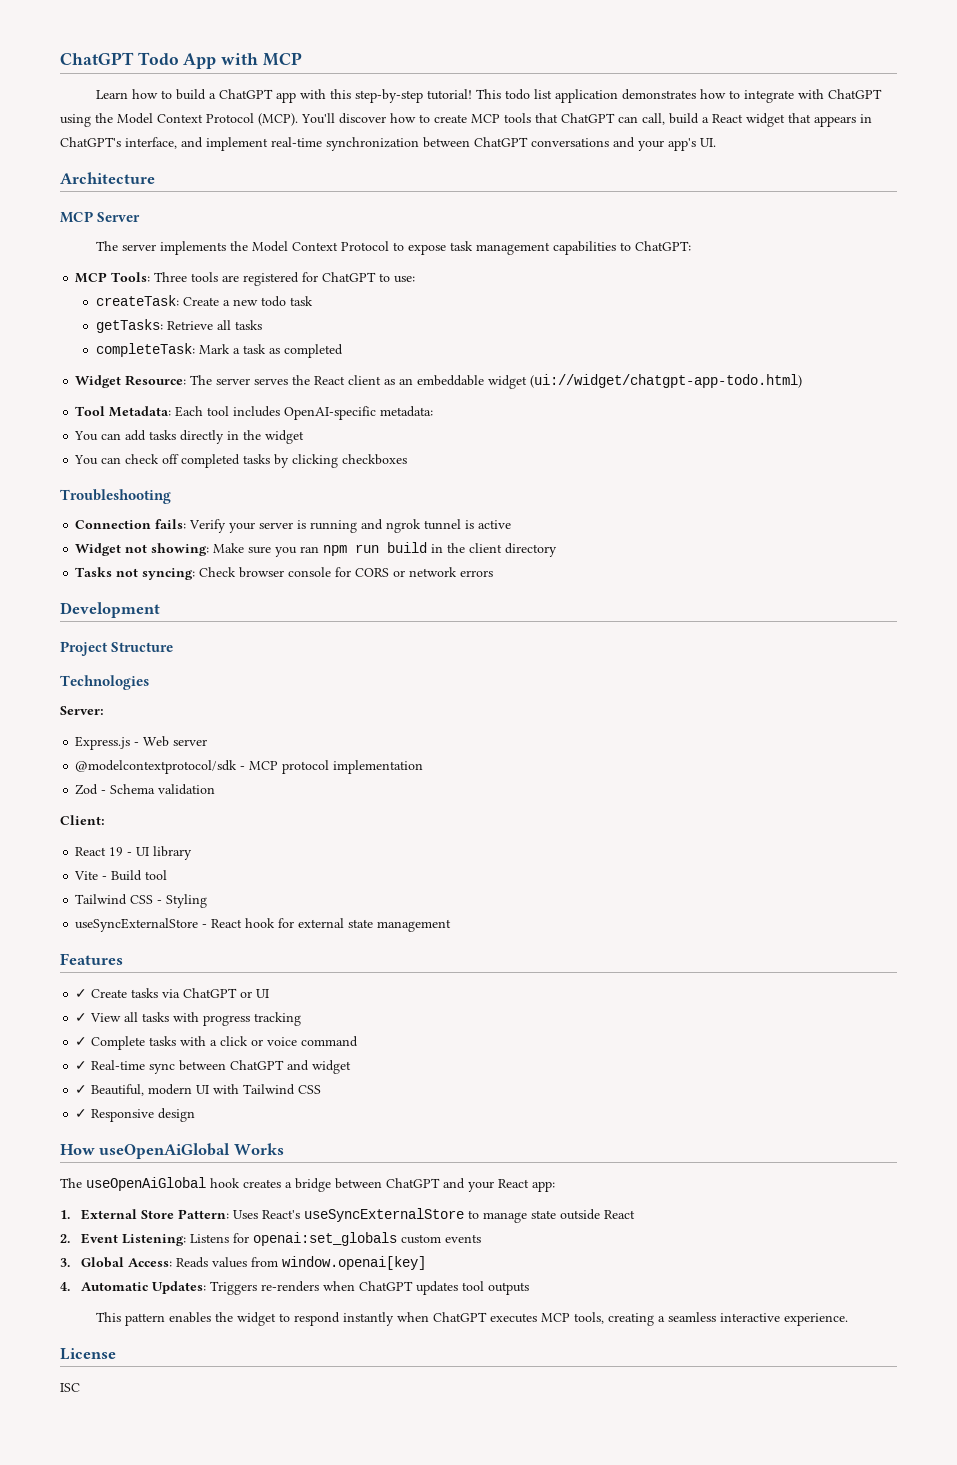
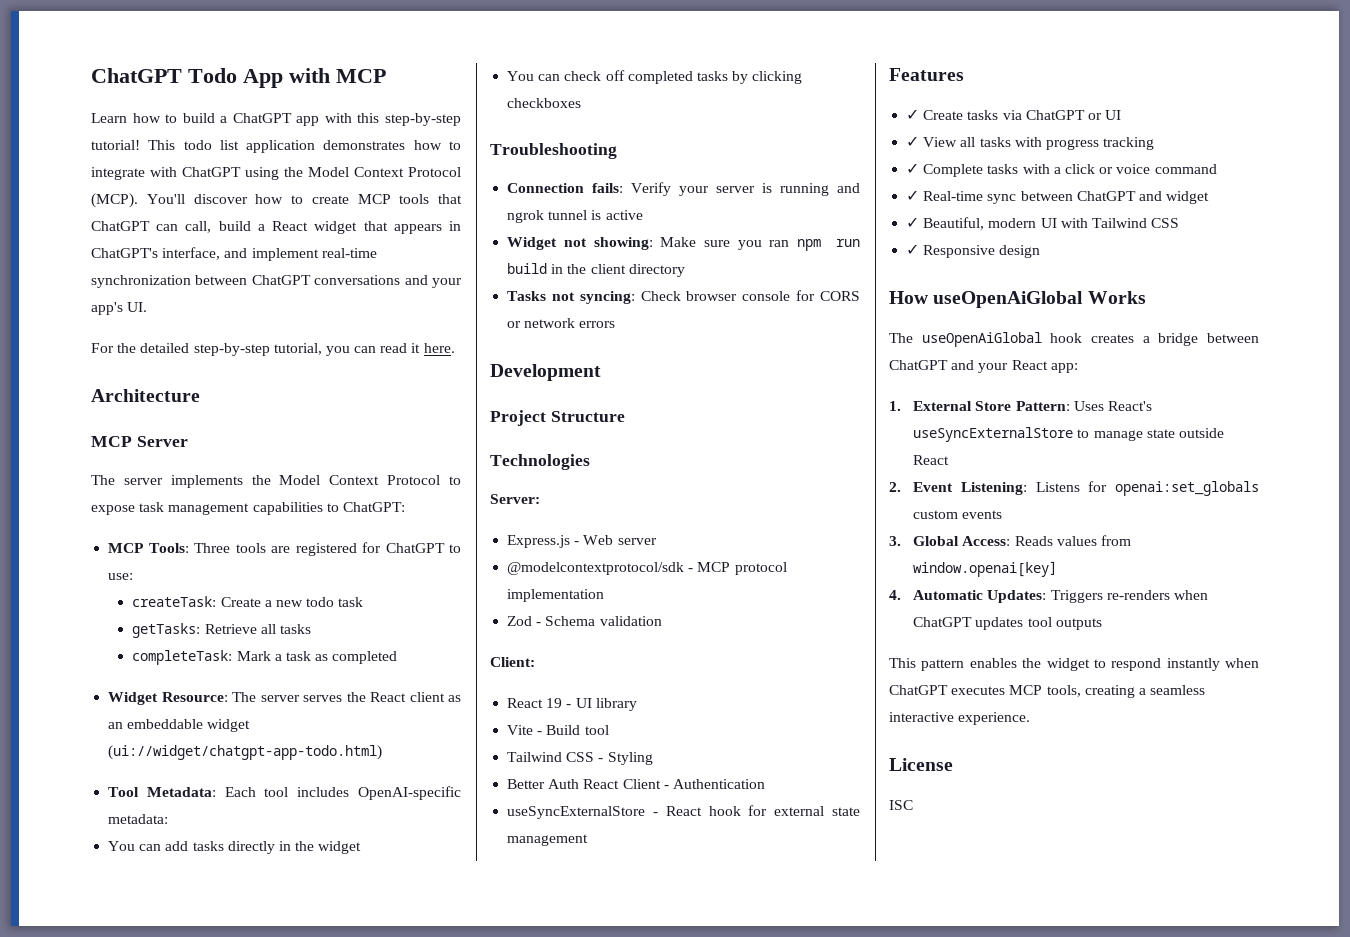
(716, 142) none -> [91,343,455,356] // For the detailed step-by-step tutorial, you can read it here.
(208, 901) none -> [507,779,765,789] // Better Auth React Client - Authentication

